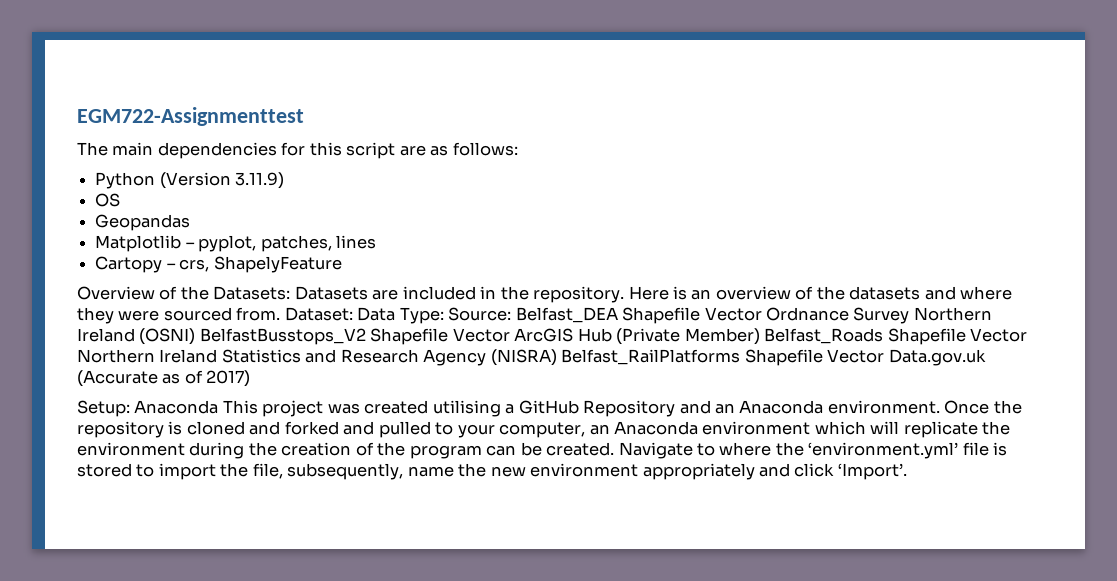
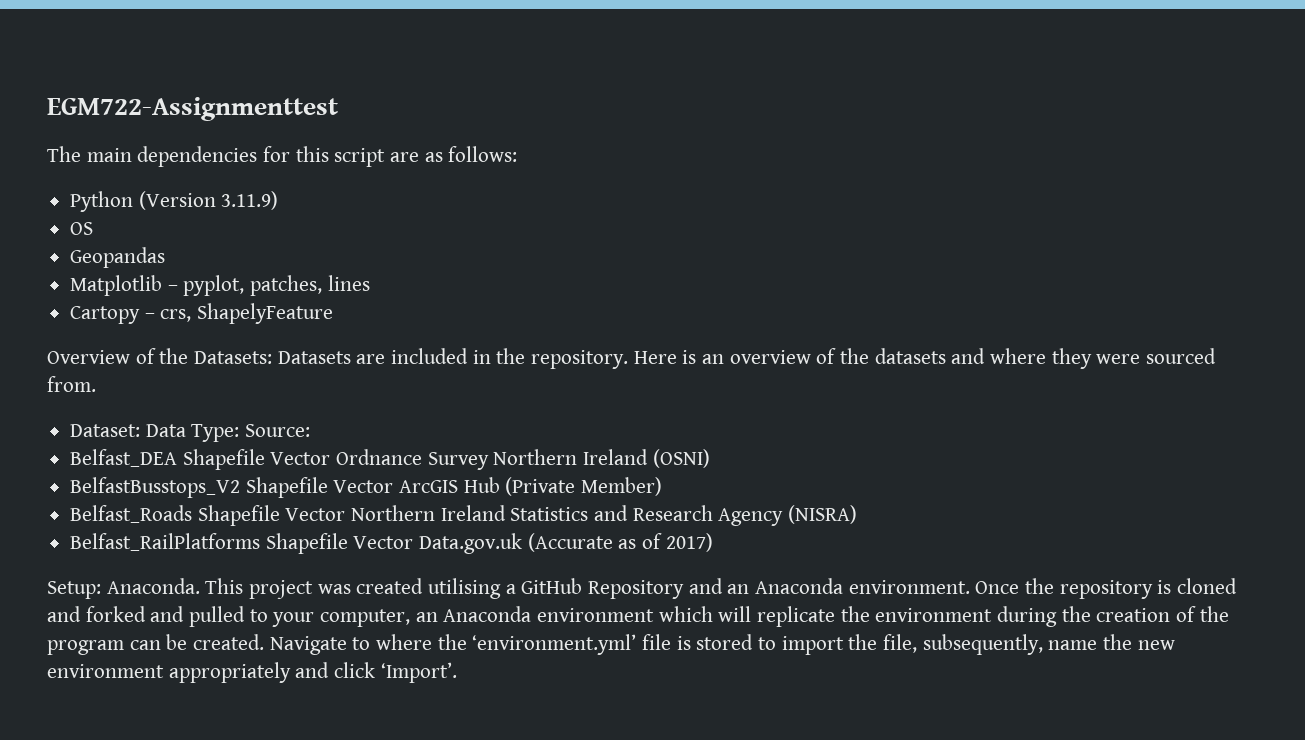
(281, 314) none -> (96, 384) //
(512, 314) none -> (311, 430) //
(196, 336) none -> (710, 458) //
(760, 336) none -> (663, 486) //
(557, 357) none -> (858, 514) //
[134,400,219,414] Anaconda -> [106,578,200,594] Anaconda.

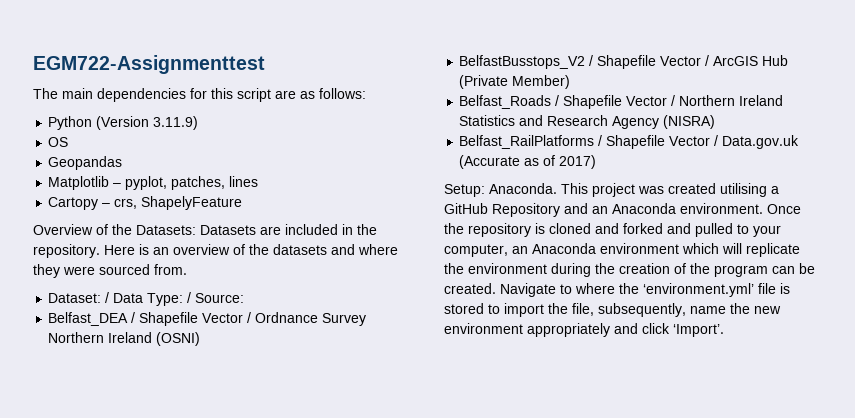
(141, 430) none -> [105,292,110,303] /
(240, 433) none -> [187,292,192,303] /
[182,449,331,470] Shapefile Vector -> [131,312,252,326] / Shapefile Vector /
[245,477,394,498] Shapefile Vector -> [589,55,710,69] / Shapefile Vector /
[197,505,346,526] Shapefile Vector -> [555,95,676,109] / Shapefile Vector /
[265,533,414,554] Shapefile Vector -> [598,135,719,149] / Shapefile Vector /

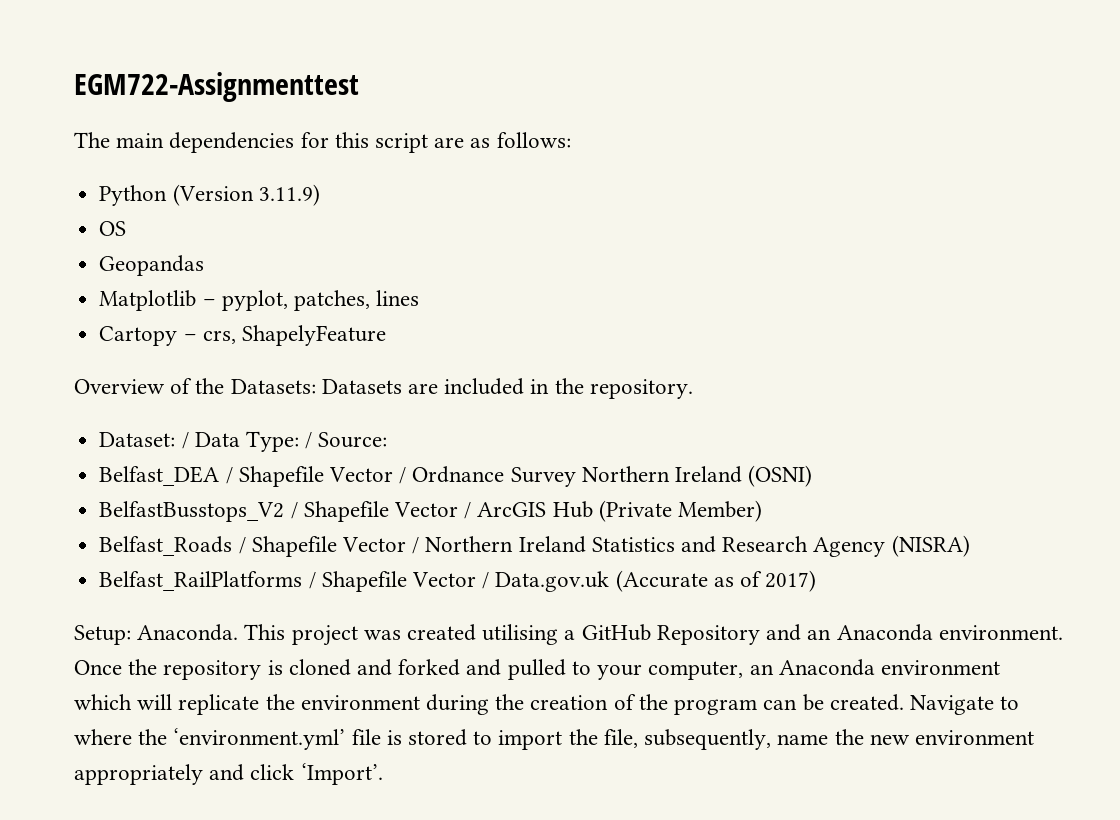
[104,244,398,255] [33,264,187,278] Here is an overview of the datasets and where they were sourced from. -> (693, 389) none

